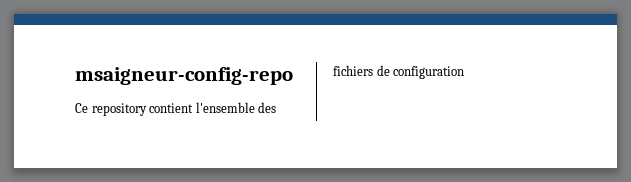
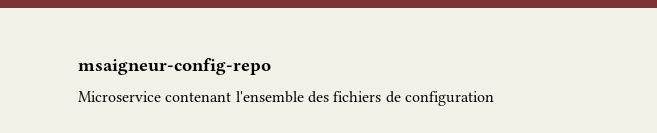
[75,103,194,116] Ce repository contient -> [78,91,232,102] Microservice contenant

